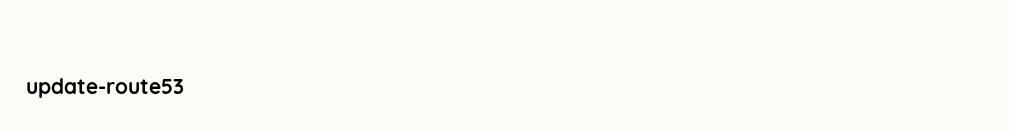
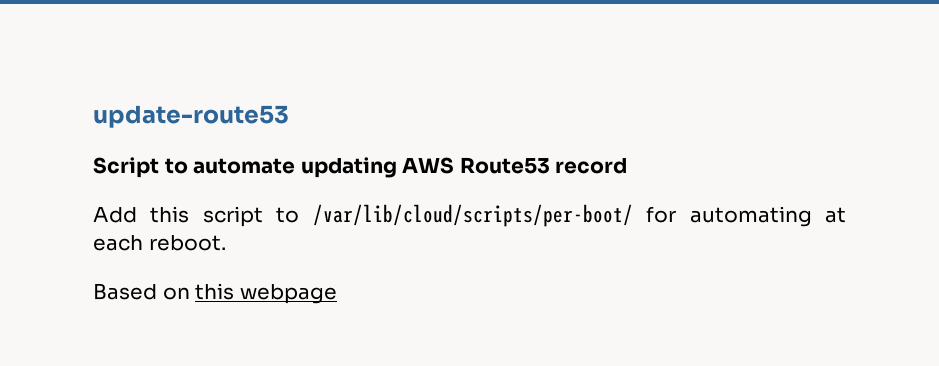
(184, 88) none -> [93,157,628,178] [93,204,846,227] [93,235,226,251] [93,283,337,304] // Script to automate updating AWS Route53 record // Add this script to /var/lib/cloud/scripts/per-boot/ for automating at each reboot. // Based on this webpage

